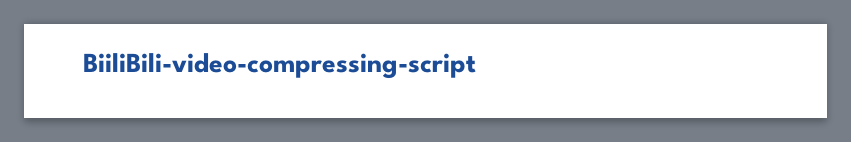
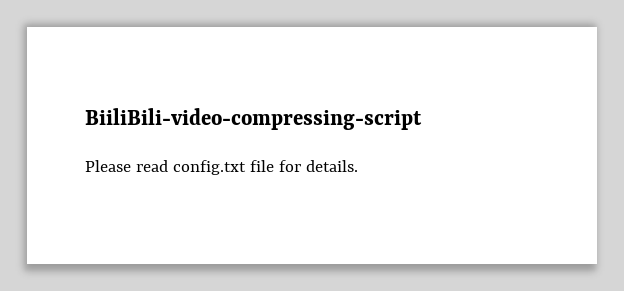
(476, 66) none -> [85,160,358,175] // Please read config.txt file for details.

